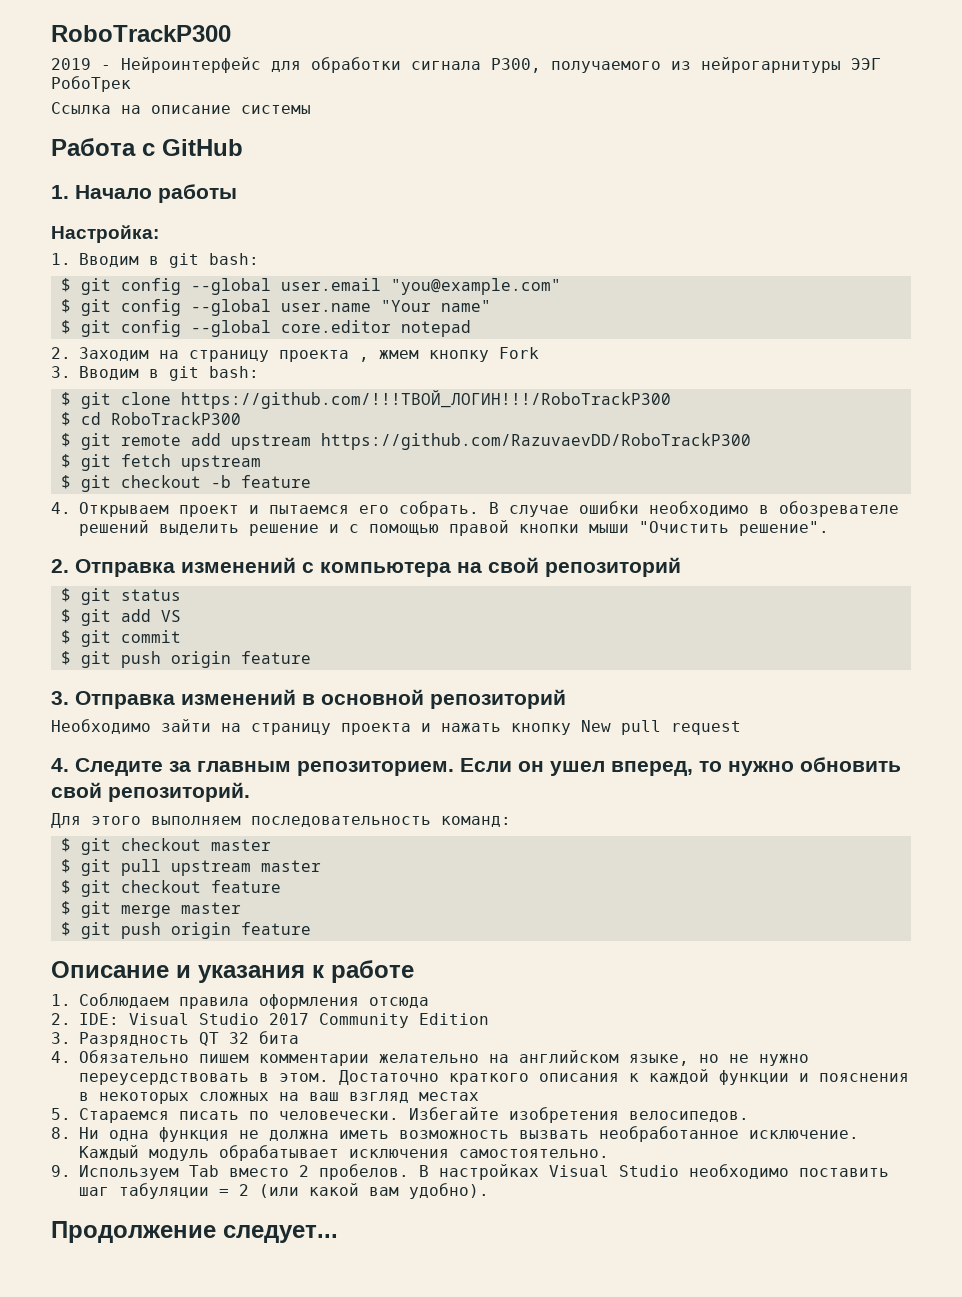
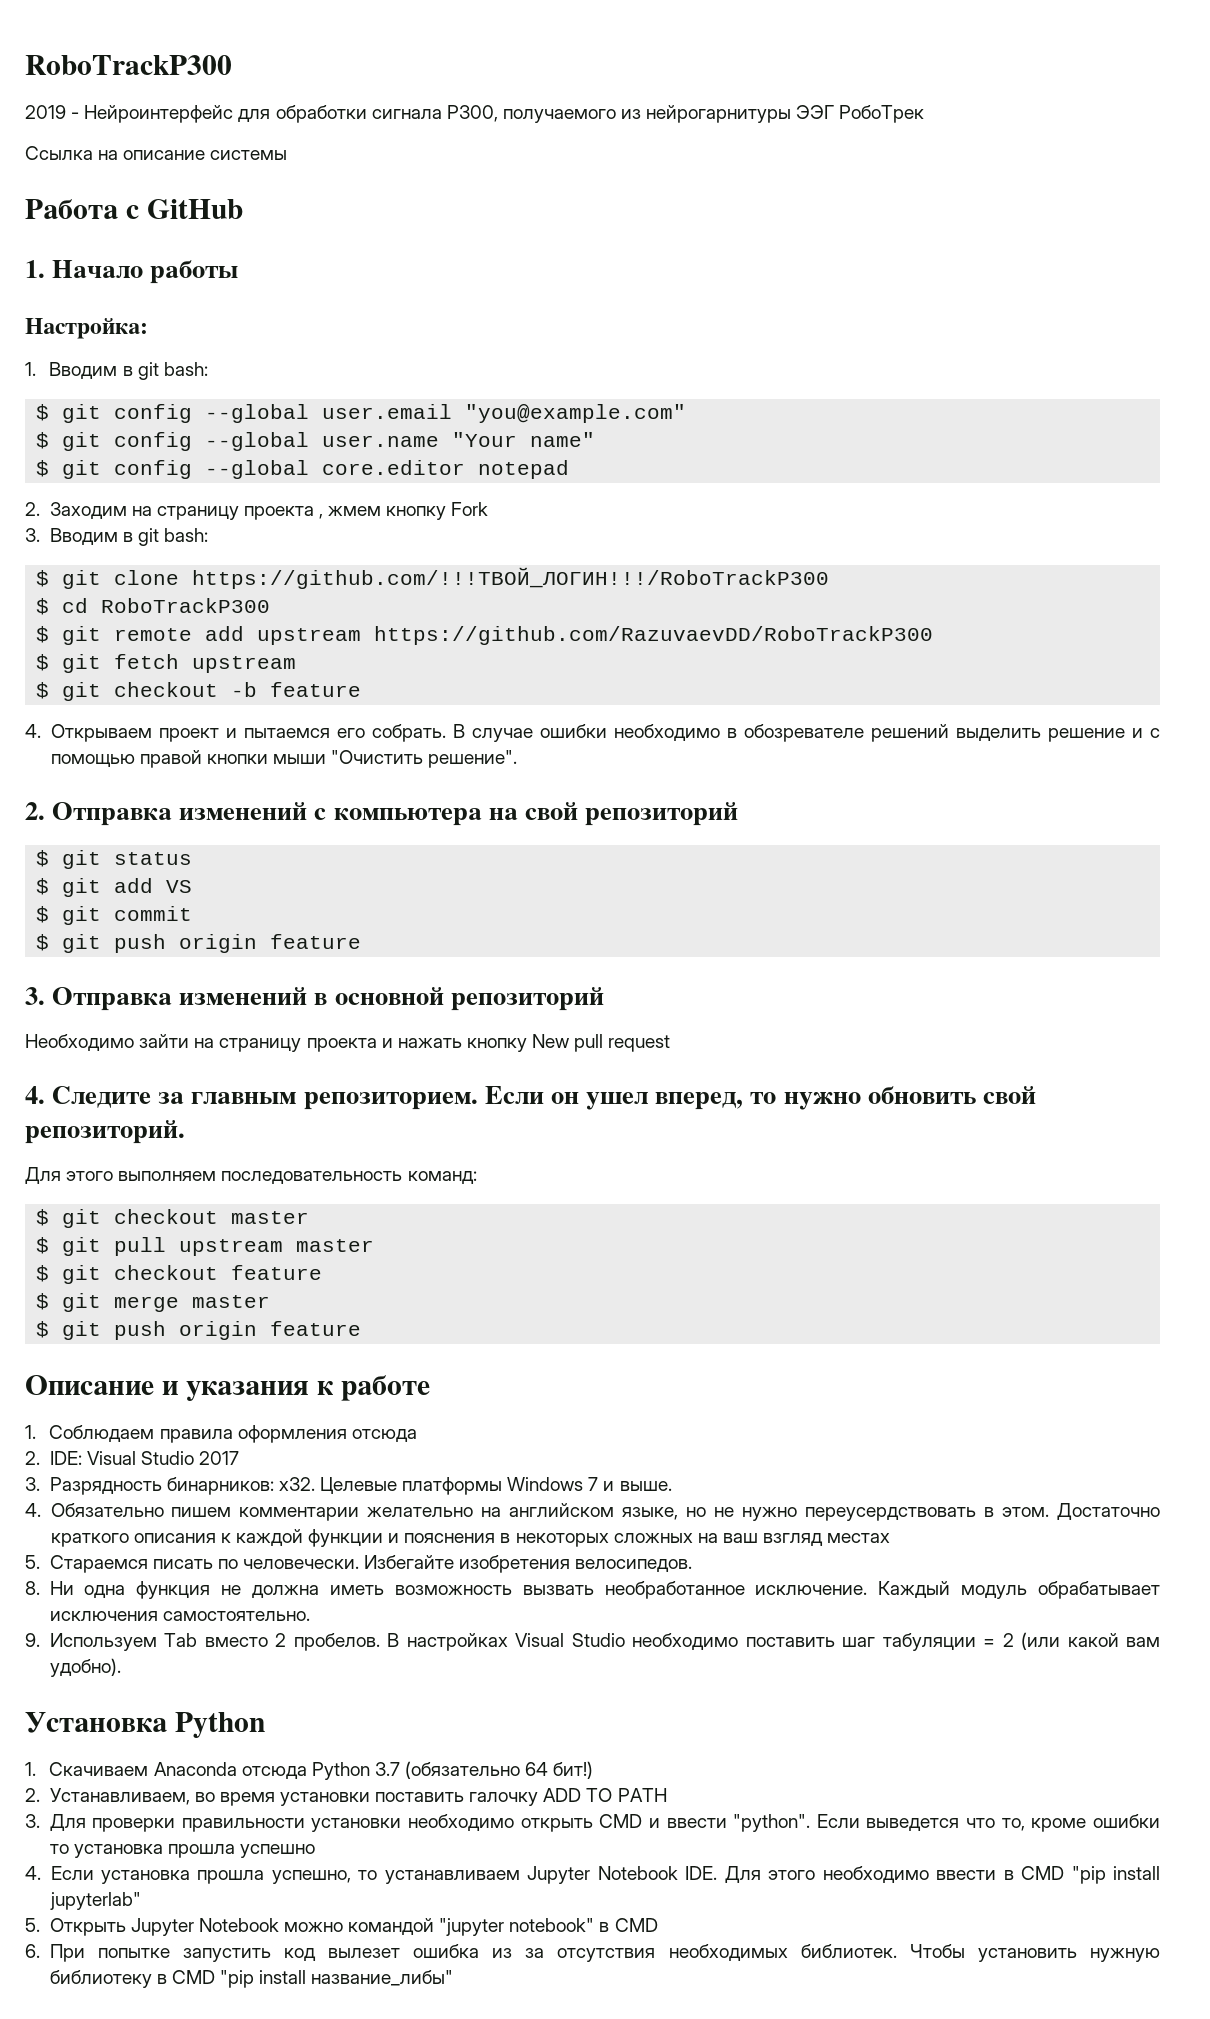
[319,1013,489,1028] Community Edition -> (239, 1458) none
[199,1031,299,1046] QT 32 бита -> [166,1477,672,1495] бинарников: x32. Целевые платформы Windows 7 и выше.
[51,1221,338,1243] Продолжение следует... -> [25,1712,265,1738] [25,1761,594,1780] [25,1788,667,1806] [25,1814,1160,1832] [49,1844,315,1858] [25,1866,1160,1884] [49,1892,141,1910] [25,1918,658,1936] [25,1944,1161,1962] [49,1970,454,1988] Установка Python // 1. Скачиваем Anaconda отсюда Python 3.7 (обязательно 64 бит!) // 2. Устанавливаем, во время установки поставить галочку ADD TO PATH // 3. Для проверки правильности установки необходимо открыть CMD и ввести "python". Если выведется что то, кроме ошибки то установка прошла успешно // 4. Если установка прошла успешно, то устанавливаем Jupyter Notebook IDE. Для этого необходимо ввести в CMD "pip install jupyterlab" // 5. Открыть Jupyter Notebook можно командой "jupyter notebook" в CMD // 6. При попытке запустить код вылезет ошибка из за отсутствия необходимых библиотек. Чтобы установить нужную библиотеку в CMD "pip install название_либы"

